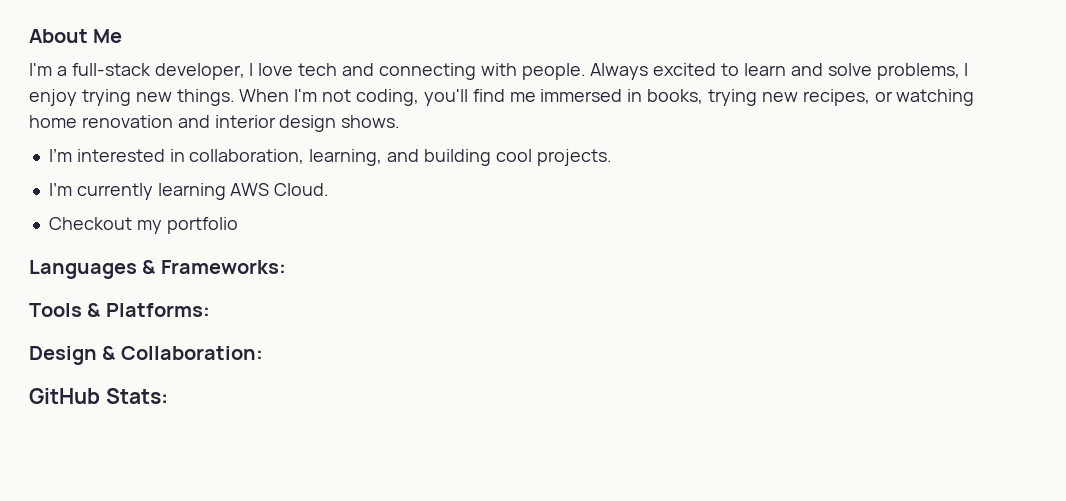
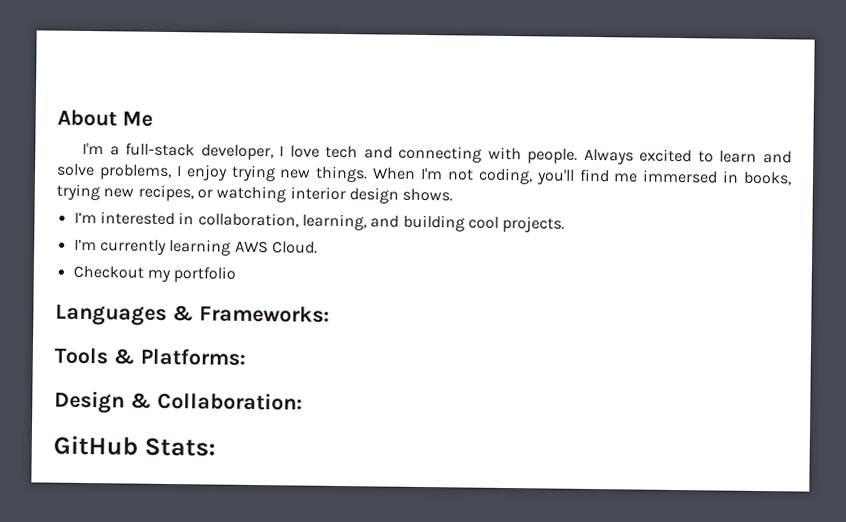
[29,115,210,128] home renovation and -> (287, 194) none

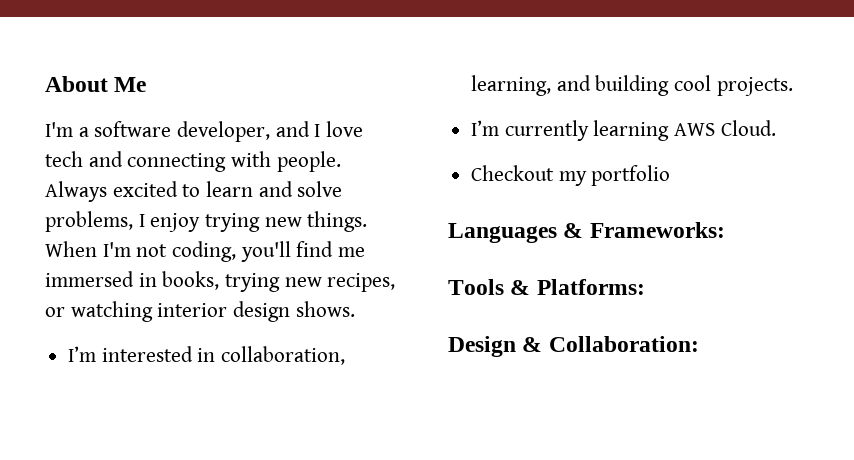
[125,142,274,161] full-stack developer, -> [94,121,310,142] software developer, and
[53,435,216,457] // GitHub Stats: -> (699, 344) none

